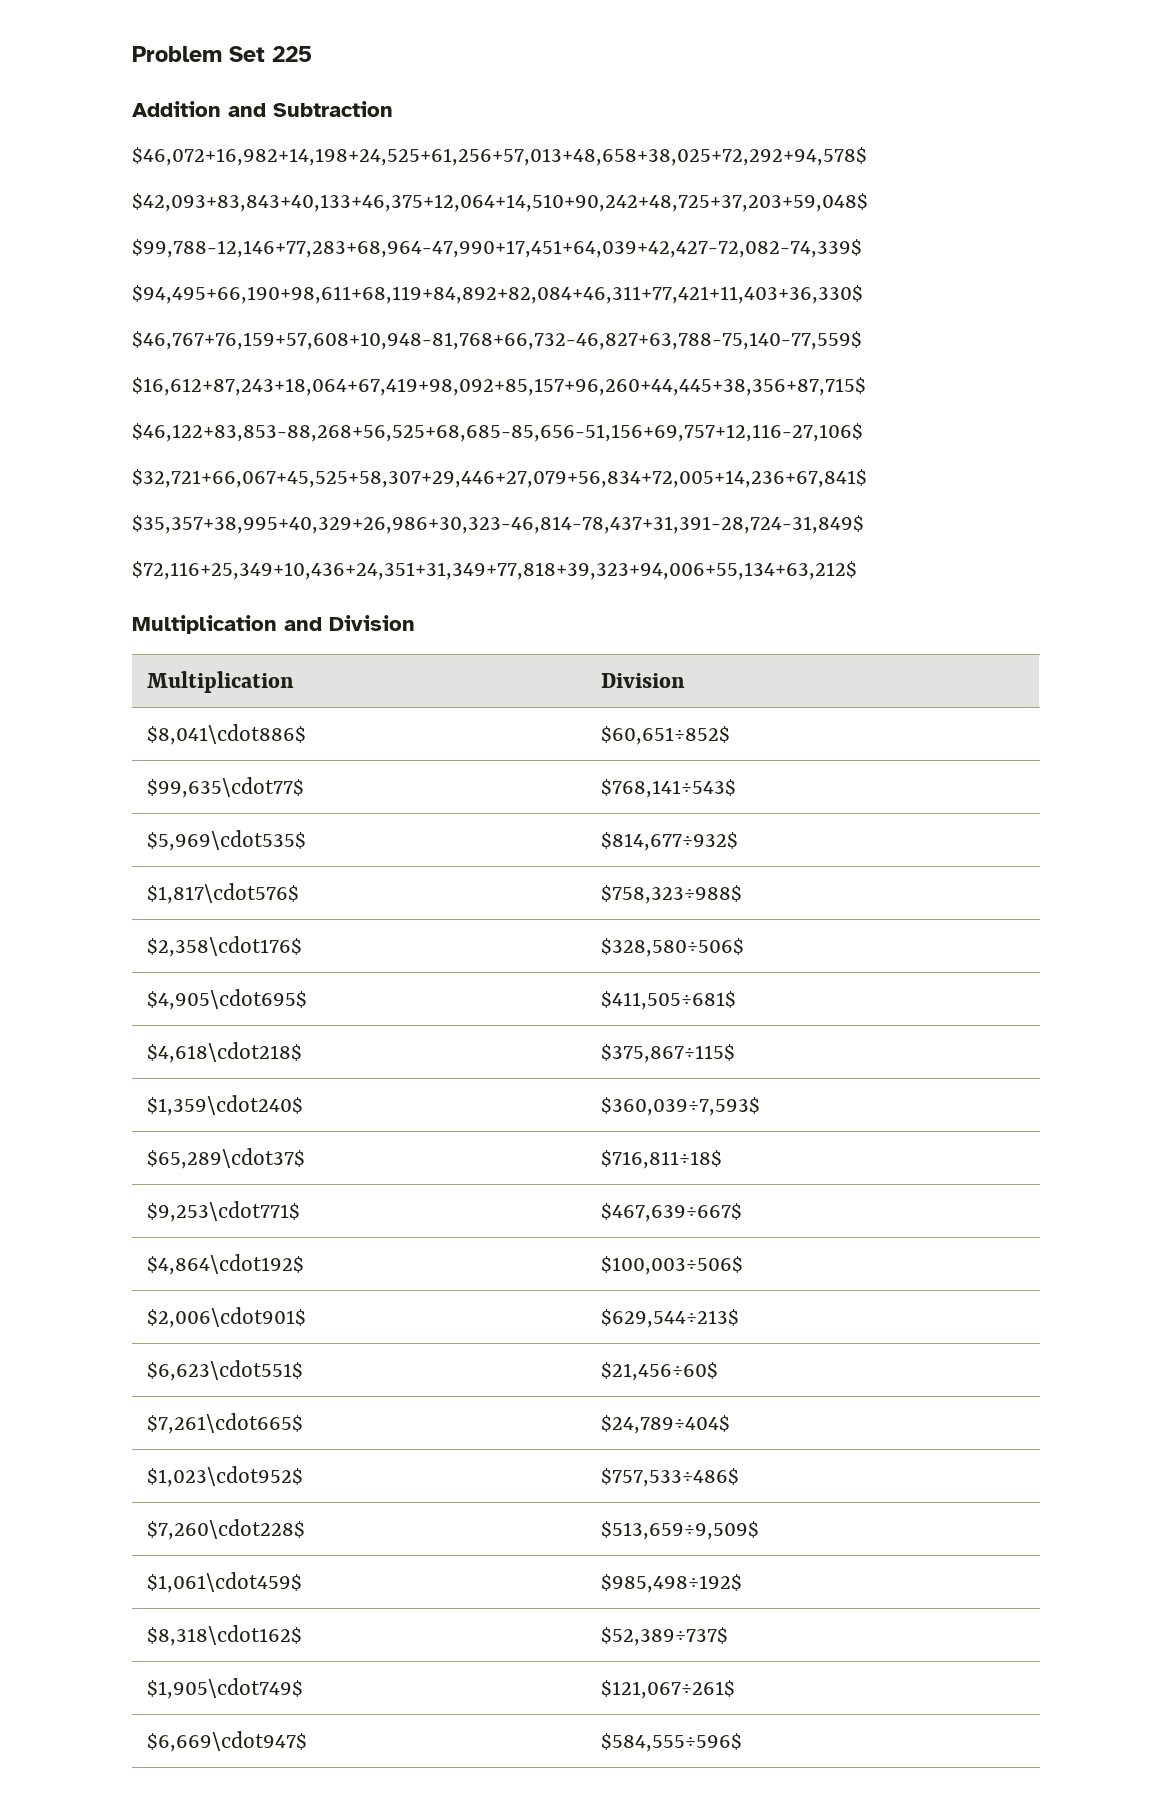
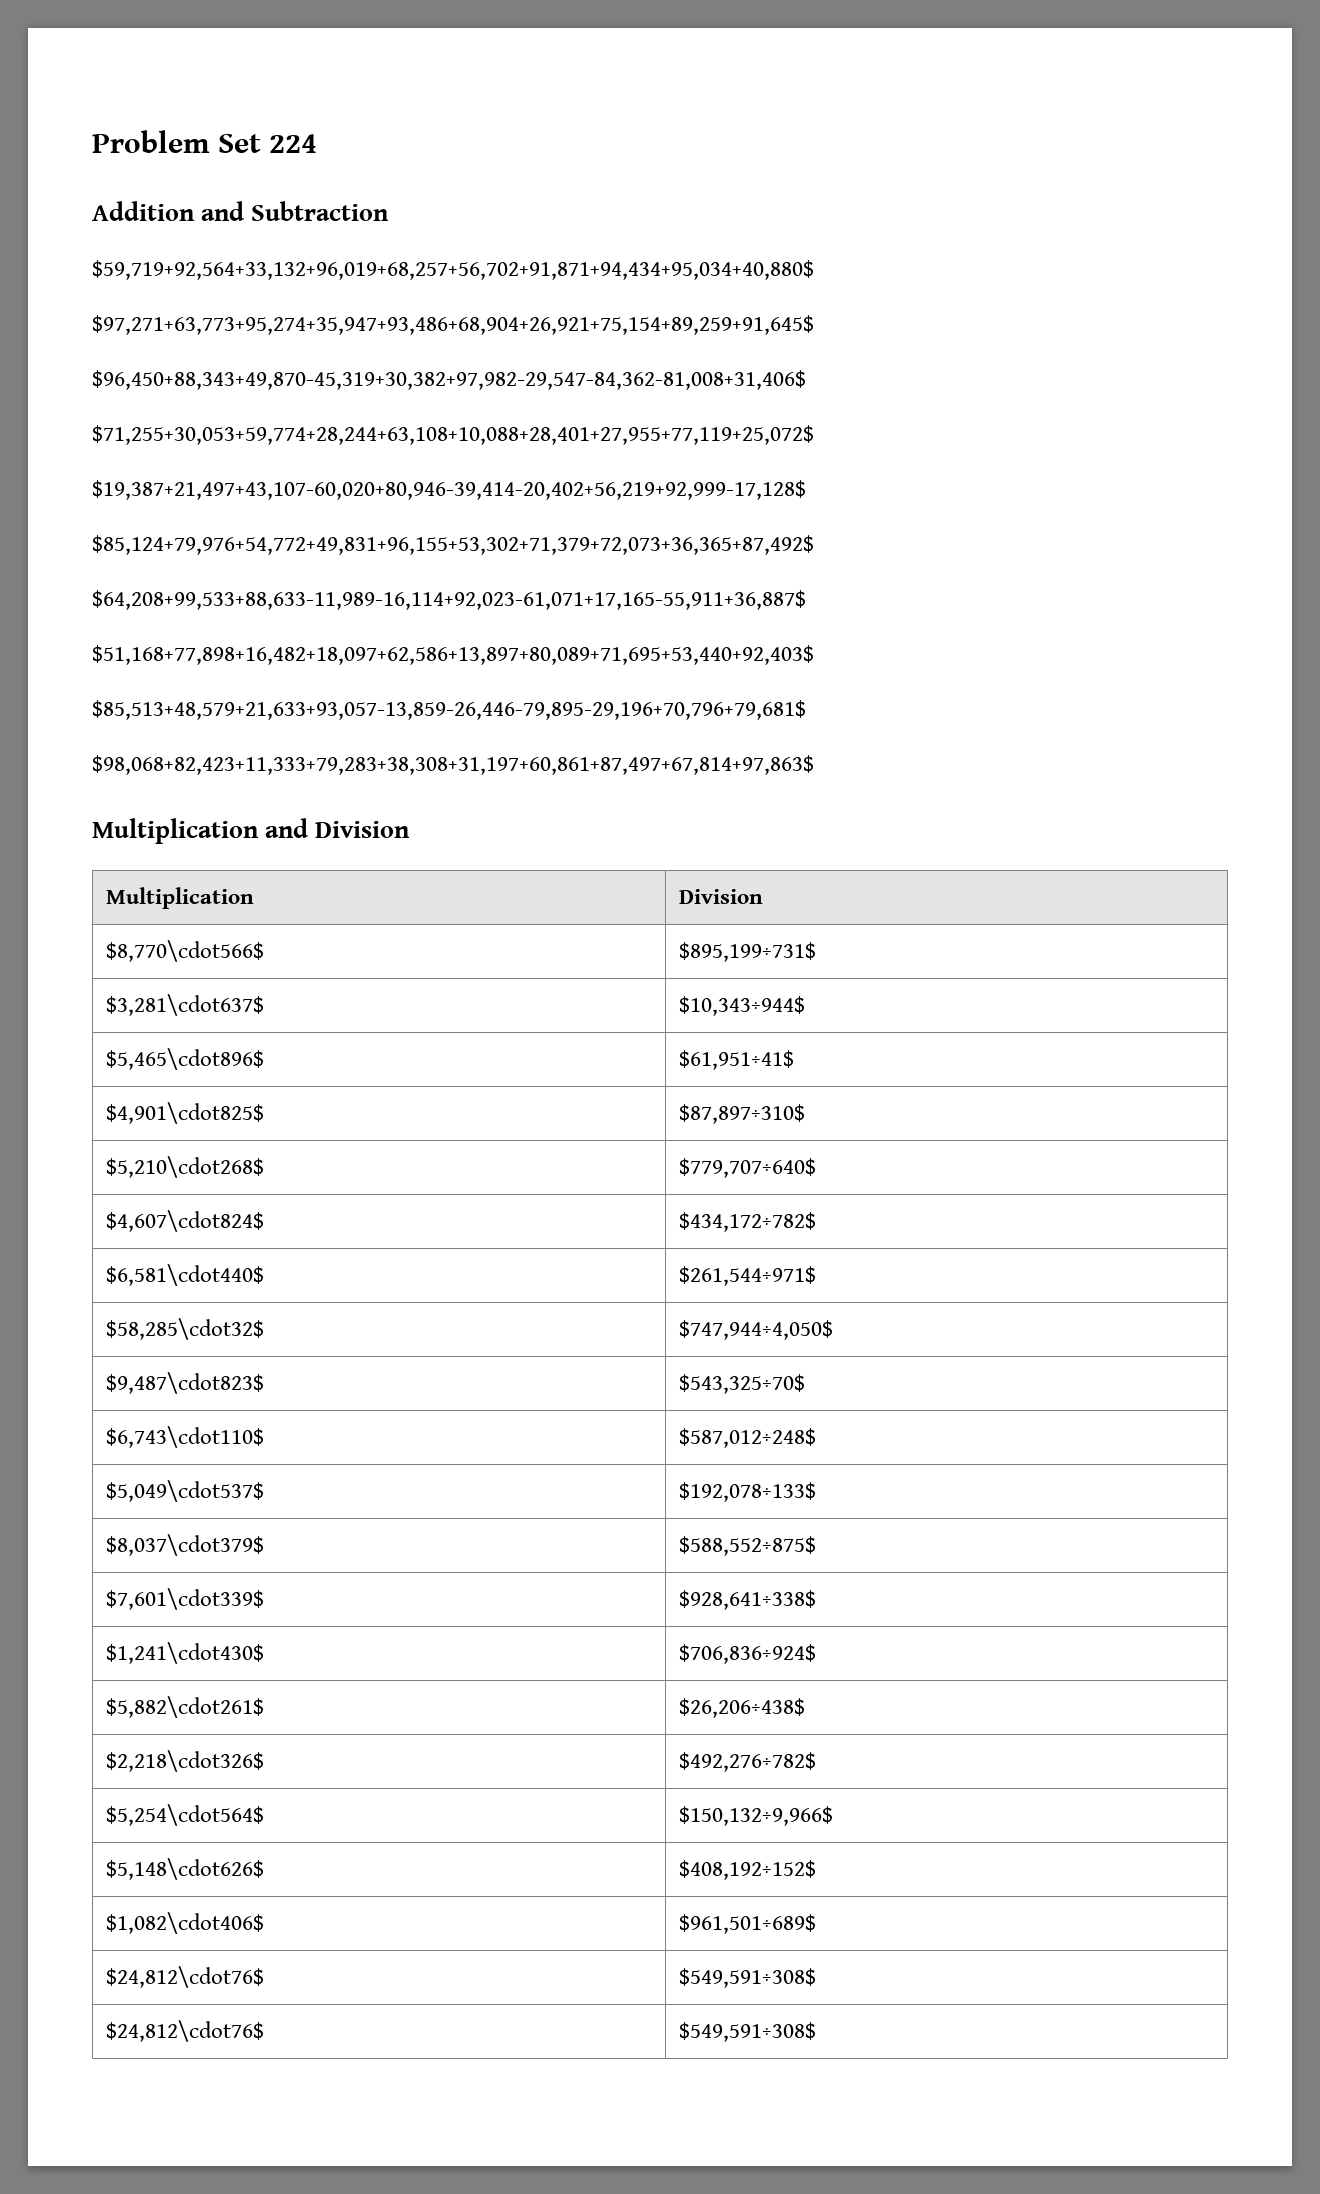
[272,46,312,62] 225 -> [269,134,318,153] 224
[132,147,867,166] [132,193,868,212] [132,239,862,258] [132,285,863,304] [132,331,862,350] [132,377,866,396] [132,423,863,442] [132,469,867,488] [132,515,864,534] [132,561,857,580] $46,072+16,982+14,198+24,525+61,256+57,013+48,658+38,025+72,292+94,578$ // $42,093+83,843+40,133+46,375+12,064+14,510+90,242+48,725+37,203+59,048$ // $99,788-12,146+77,283+68,964-47,990+17,451+64,039+42,427-72,082-74,339$ // $94,495+66,190+98,611+68,119+84,892+82,084+46,311+77,421+11,403+36,330$ // $46,767+76,159+57,608+10,948-81,768+66,732-46,827+63,788-75,140-77,559$ // $16,612+87,243+18,064+67,419+98,092+85,157+96,260+44,445+38,356+87,715$ // $46,122+83,853-88,268+56,525+68,685-85,656-51,156+69,757+12,116-27,106$ // $32,721+66,067+45,525+58,307+29,446+27,079+56,834+72,005+14,236+67,841$ // $35,357+38,995+40,329+26,986+30,323-46,814-78,437+31,391-28,724-31,849$ // $72,116+25,349+10,436+24,351+31,349+77,818+39,323+94,006+55,134+63,212$ -> [92,260,814,280] [92,315,814,335] [92,370,806,390] [92,425,814,445] [92,480,806,500] [92,535,814,555] [92,590,806,610] [92,645,814,665] [92,700,806,720] [92,755,814,775] $59,719+92,564+33,132+96,019+68,257+56,702+91,871+94,434+95,034+40,880$ // $97,271+63,773+95,274+35,947+93,486+68,904+26,921+75,154+89,259+91,645$ // $96,450+88,343+49,870-45,319+30,382+97,982-29,547-84,362-81,008+31,406$ // $71,255+30,053+59,774+28,244+63,108+10,088+28,401+27,955+77,119+25,072$ // $19,387+21,497+43,107-60,020+80,946-39,414-20,402+56,219+92,999-17,128$ // $85,124+79,976+54,772+49,831+96,155+53,302+71,379+72,073+36,365+87,492$ // $64,208+99,533+88,633-11,989-16,114+92,023-61,071+17,165-55,911+36,887$ // $51,168+77,898+16,482+18,097+62,586+13,897+80,089+71,695+53,440+92,403$ // $85,513+48,579+21,633+93,057-13,859-26,446-79,895-29,196+70,796+79,681$ // $98,068+82,423+11,333+79,283+38,308+31,197+60,861+87,497+67,814+97,863$
[146,724,306,745] [600,726,730,745] [146,777,304,798] [600,779,736,798] [146,830,306,851] [600,832,738,851] [146,883,299,904] [600,885,742,904] [146,936,302,957] [600,938,744,957] [146,989,307,1010] [600,991,736,1010] [146,1042,302,1063] [600,1044,735,1063] [146,1095,303,1116] [600,1097,760,1116] [146,1148,305,1169] [600,1150,722,1169] [146,1201,300,1222] [600,1203,742,1222] [146,1254,304,1275] [600,1256,743,1275] [146,1307,306,1328] [600,1309,739,1328] [146,1360,303,1381] [600,1362,718,1381] [146,1413,303,1434] [600,1415,730,1434] [146,1466,303,1487] [600,1468,739,1487] [146,1519,305,1540] [600,1521,759,1540] [146,1572,302,1593] [600,1574,742,1593] [146,1625,302,1646] [600,1627,728,1646] [146,1678,303,1699] [600,1680,735,1699] [146,1731,307,1752] [600,1733,742,1752] $8,041\cdot886$ | $60,651÷852$ // $99,635\cdot77$ | $768,141÷543$ // $5,969\cdot535$ | $814,677÷932$ // $1,817\cdot576$ | $758,323÷988$ // $2,358\cdot176$ | $328,580÷506$ // $4,905\cdot695$ | $411,505÷681$ // $4,618\cdot218$ | $375,867÷115$ // $1,359\cdot240$ | $360,039÷7,593$ // $65,289\cdot37$ | $716,811÷18$ // $9,253\cdot771$ | $467,639÷667$ // $4,864\cdot192$ | $100,003÷506$ // $2,006\cdot901$ | $629,544÷213$ // $6,623\cdot551$ | $21,456÷60$ // $7,261\cdot665$ | $24,789÷404$ // $1,023\cdot952$ | $757,533÷486$ // $7,260\cdot228$ | $513,659÷9,509$ // $1,061\cdot459$ | $985,498÷192$ // $8,318\cdot162$ | $52,389÷737$ // $1,905\cdot749$ | $121,067÷261$ // $6,669\cdot947$ | $584,555÷596$ -> [105,940,264,962] [678,942,816,962] [105,994,264,1016] [678,996,805,1016] [105,1048,264,1070] [678,1050,794,1070] [105,1102,264,1124] [678,1104,805,1124] [105,1156,264,1178] [678,1158,816,1178] [105,1210,264,1232] [678,1212,816,1232] [105,1264,264,1286] [678,1266,816,1286] [105,1318,264,1340] [678,1320,833,1340] [105,1372,264,1394] [678,1374,805,1394] [105,1426,264,1448] [678,1428,816,1448] [105,1480,264,1502] [678,1482,816,1502] [105,1534,264,1556] [678,1536,816,1556] [105,1588,264,1610] [678,1590,816,1610] [105,1642,264,1664] [678,1644,816,1664] [105,1696,264,1718] [678,1698,805,1718] [105,1750,264,1772] [678,1752,816,1772] [105,1804,264,1826] [678,1806,833,1826] [105,1858,264,1880] [678,1860,816,1880] [105,1912,264,1934] [678,1914,816,1934] [105,1966,264,1988] [678,1968,816,1988] [105,2020,264,2042] [678,2022,816,2042] $8,770\cdot566$ | $895,199÷731$ // $3,281\cdot637$ | $10,343÷944$ // $5,465\cdot896$ | $61,951÷41$ // $4,901\cdot825$ | $87,897÷310$ // $5,210\cdot268$ | $779,707÷640$ // $4,607\cdot824$ | $434,172÷782$ // $6,581\cdot440$ | $261,544÷971$ // $58,285\cdot32$ | $747,944÷4,050$ // $9,487\cdot823$ | $543,325÷70$ // $6,743\cdot110$ | $587,012÷248$ // $5,049\cdot537$ | $192,078÷133$ // $8,037\cdot379$ | $588,552÷875$ // $7,601\cdot339$ | $928,641÷338$ // $1,241\cdot430$ | $706,836÷924$ // $5,882\cdot261$ | $26,206÷438$ // $2,218\cdot326$ | $492,276÷782$ // $5,254\cdot564$ | $150,132÷9,966$ // $5,148\cdot626$ | $408,192÷152$ // $1,082\cdot406$ | $961,501÷689$ // $24,812\cdot76$ | $549,591÷308$ // $24,812\cdot76$ | $549,591÷308$

